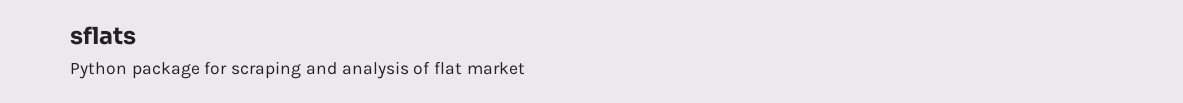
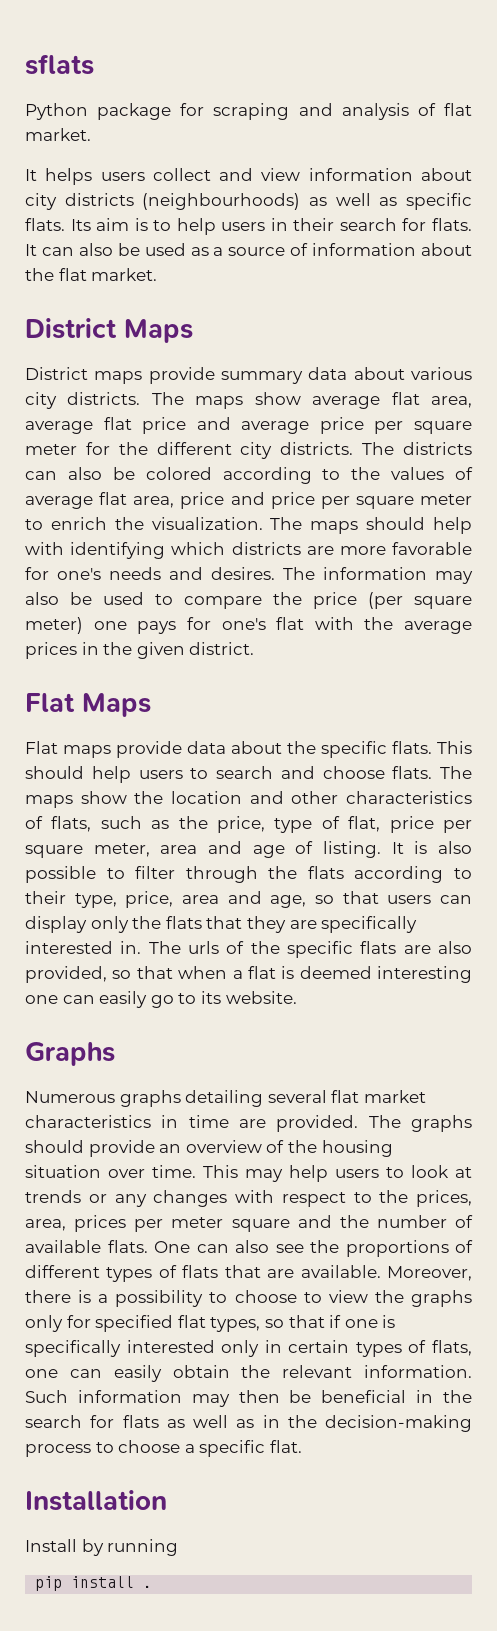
[466,62,525,75] market -> [25,128,91,141] [25,168,472,185] [25,193,473,210] [25,218,472,235] [25,243,472,256] [25,268,158,281] [25,318,193,343] [25,367,472,384] [25,392,472,409] [25,417,472,434] [25,442,472,459] [25,467,473,484] [25,492,472,509] [25,517,472,534] [25,542,473,559] [25,567,473,584] [25,592,472,609] [25,617,472,634] [25,642,255,659] [25,693,151,717] [25,741,472,758] [25,766,472,783] [25,791,472,808] [25,816,472,833] [25,841,473,858] [25,866,472,883] [25,891,472,908] [25,916,418,933] [25,941,472,958] [25,966,472,983] [25,991,297,1008] [25,1042,115,1066] [25,1090,426,1107] [25,1115,472,1132] [25,1140,393,1157] [25,1165,472,1182] [25,1190,472,1207] [25,1215,473,1232] [25,1240,473,1257] [25,1265,472,1282] [25,1290,472,1307] [25,1315,396,1332] [25,1340,472,1357] [25,1365,472,1382] [25,1390,472,1407] [25,1415,472,1432] [25,1440,302,1457] [25,1490,167,1511] [25,1539,179,1556] [35,1576,153,1591] market. // It helps users collect and view information about city districts (neighbourhoods) as well as specific flats. Its aim is to help users in their search for flats. It can also be used as a source of information about the flat market. // District Maps // District maps provide summary data about various city districts. The maps show average flat area, average flat price and average price per square meter for the different city districts. The districts can also be colored according to the values of average flat area, price and price per square meter to enrich the visualization. The maps should help with identifying which districts are more favorable for one's needs and desires. The information may also be used to compare the price (per square meter) one pays for one's flat with the average prices in the given district. // Flat Maps // Flat maps provide data about the specific flats. This should help users to search and choose flats. The maps show the location and other characteristics of flats, such as the price, type of flat, price per square meter, area and age of listing. It is also possible to filter through the flats according to their type, price, area and age, so that users can display only the flats that they are specifically interested in. The urls of the specific flats are also provided, so that when a flat is deemed interesting one can easily go to its website. // Graphs // Numerous graphs detailing several flat market characteristics in time are provided. The graphs should provide an overview of the housing situation over time. This may help users to look at trends or any changes with respect to the prices, area, prices per meter square and the number of available flats. One can also see the proportions of different types of flats that are available. Moreover, there is a possibility to choose to view the graphs only for specified flat types, so that if one is specifically interested only in certain types of flats, one can easily obtain the relevant information. Such information may then be beneficial in the search for flats as well as in the decision-making process to choose a specific flat. // Installation // Install by running // pip install .

